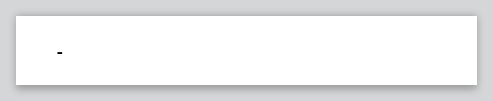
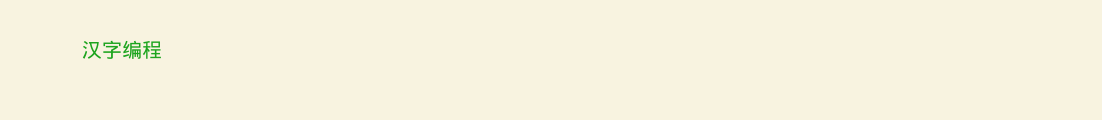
[57,52,63,58] - -> [82,40,162,59] 汉字编程

